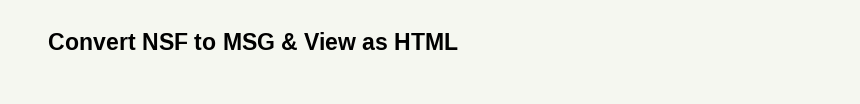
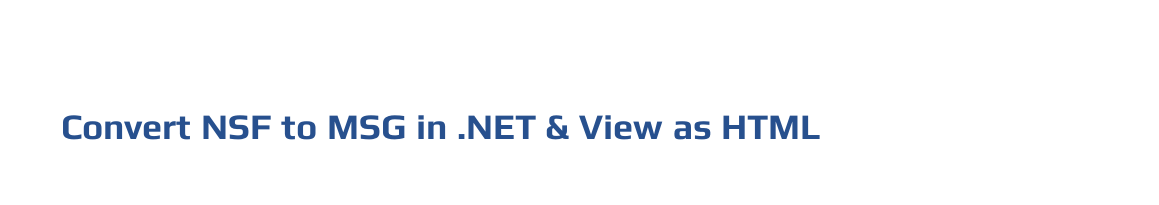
(275, 41) none -> [415,115,536,139] in .NET

